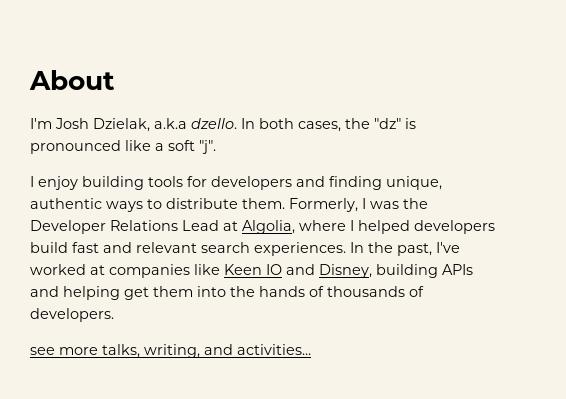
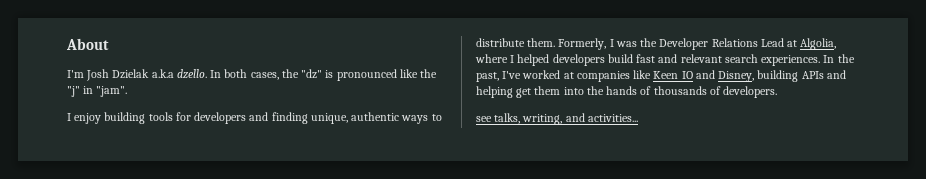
[93,118,150,132] Dzielak, -> [112,69,150,79] Dzielak
[155,140,216,154] a soft "j". -> [420,69,438,78] [67,86,128,97] the "j" in "jam".
[59,347,98,355] more -> (492, 119) none

